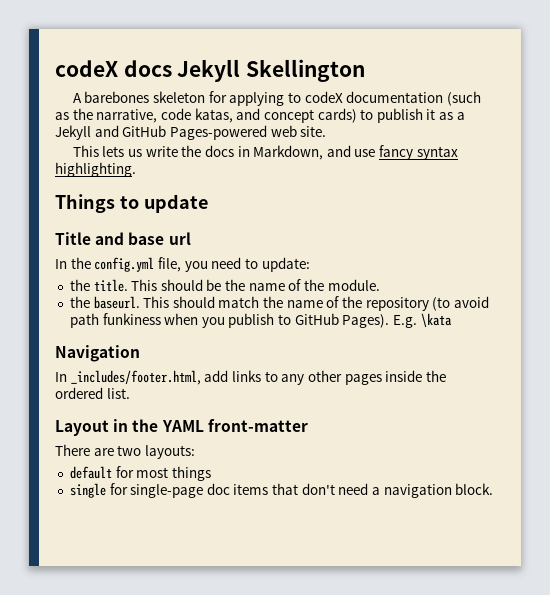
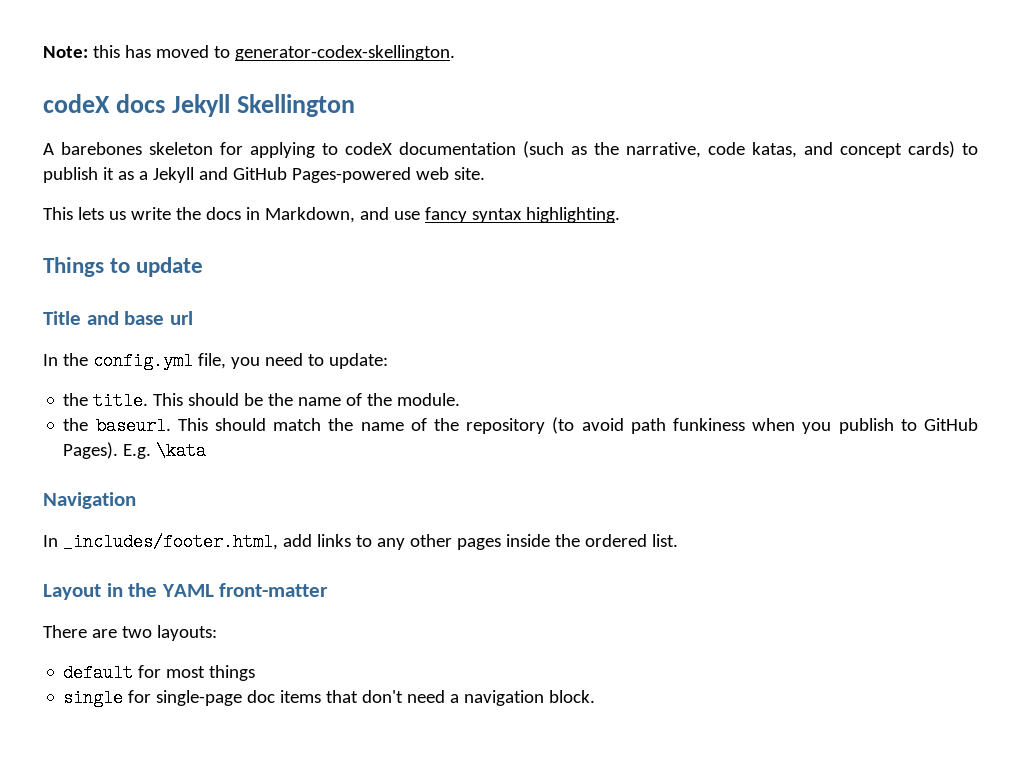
(55, 68) none -> [43,45,455,61] Note: this has moved to generator-codex-skellington. //

